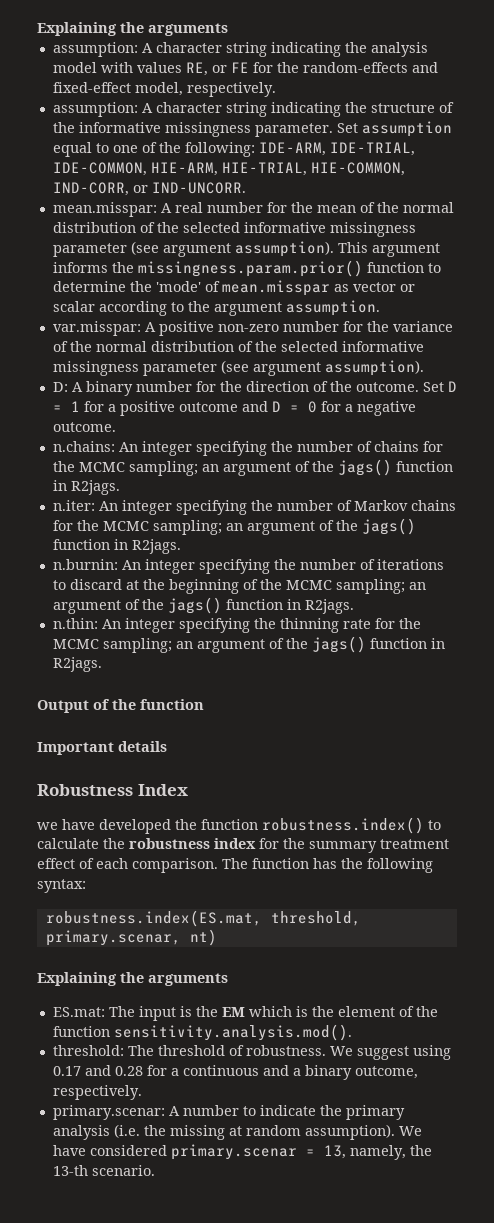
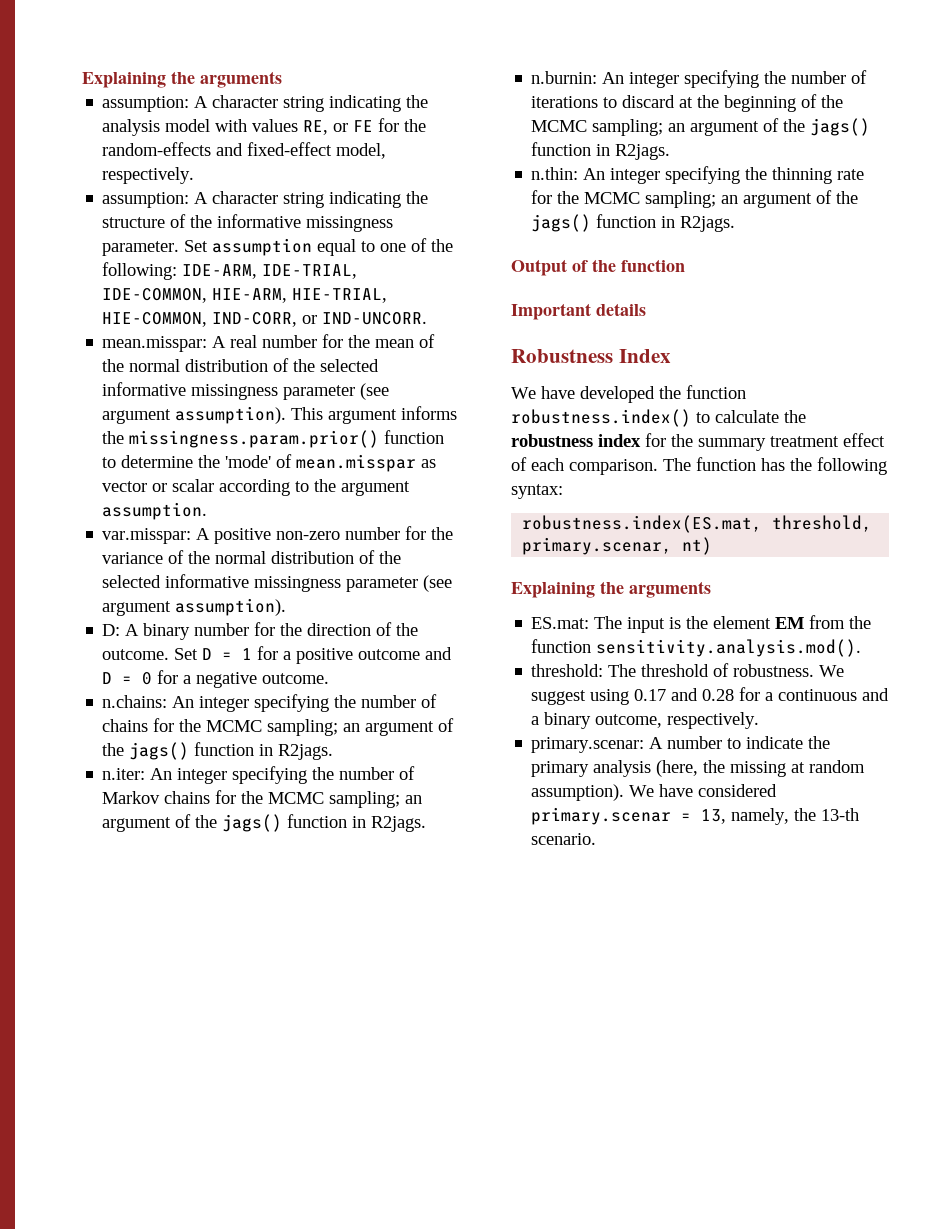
[37,822,58,830] we -> [511,387,536,399] We
[221,1006,414,1017] EM which is the element of -> [713,615,846,629] element EM from
[113,1124,140,1138] (i.e. -> [656,760,699,777] (here,

